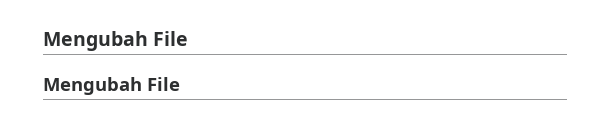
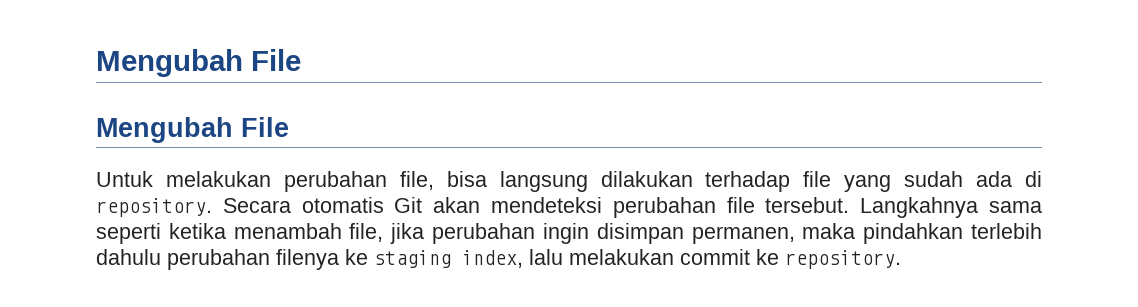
(180, 84) none -> [96,171,1042,192] [96,197,1042,218] [96,223,1043,244] [96,249,901,270] // Untuk melakukan perubahan file, bisa langsung dilakukan terhadap file yang sudah ada di repository. Secara otomatis Git akan mendeteksi perubahan file tersebut. Langkahnya sama seperti ketika menambah file, jika perubahan ingin disimpan permanen, maka pindahkan terlebih dahulu perubahan filenya ke staging index, lalu melakukan commit ke repository.

